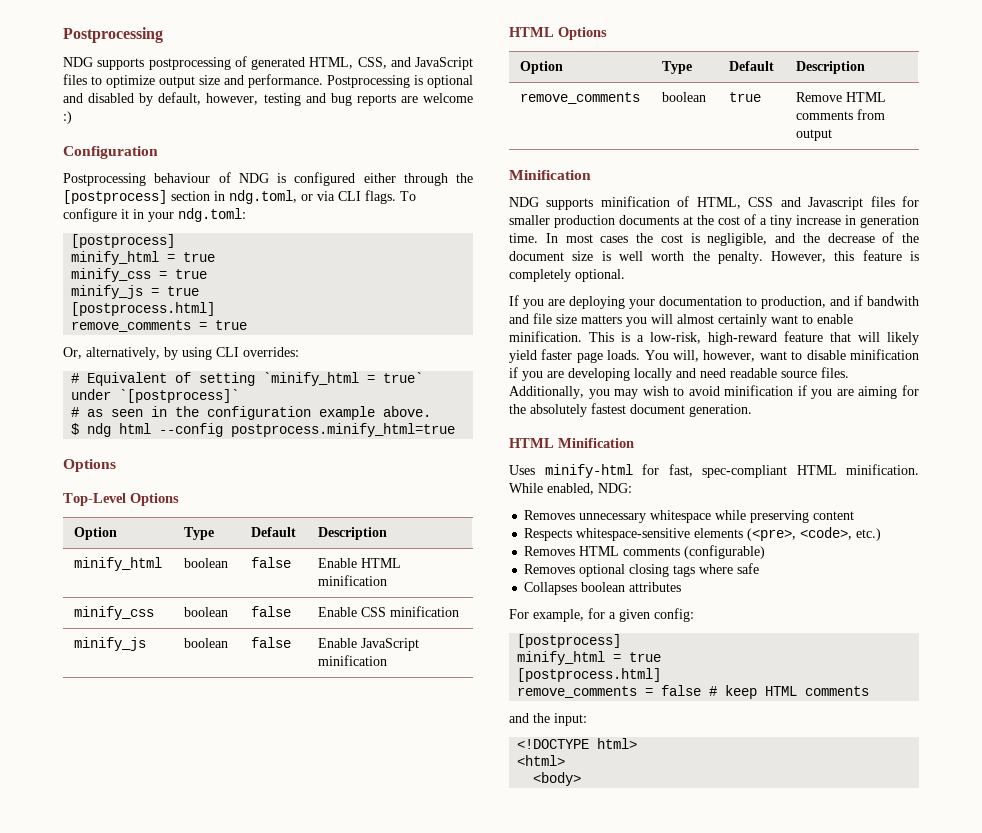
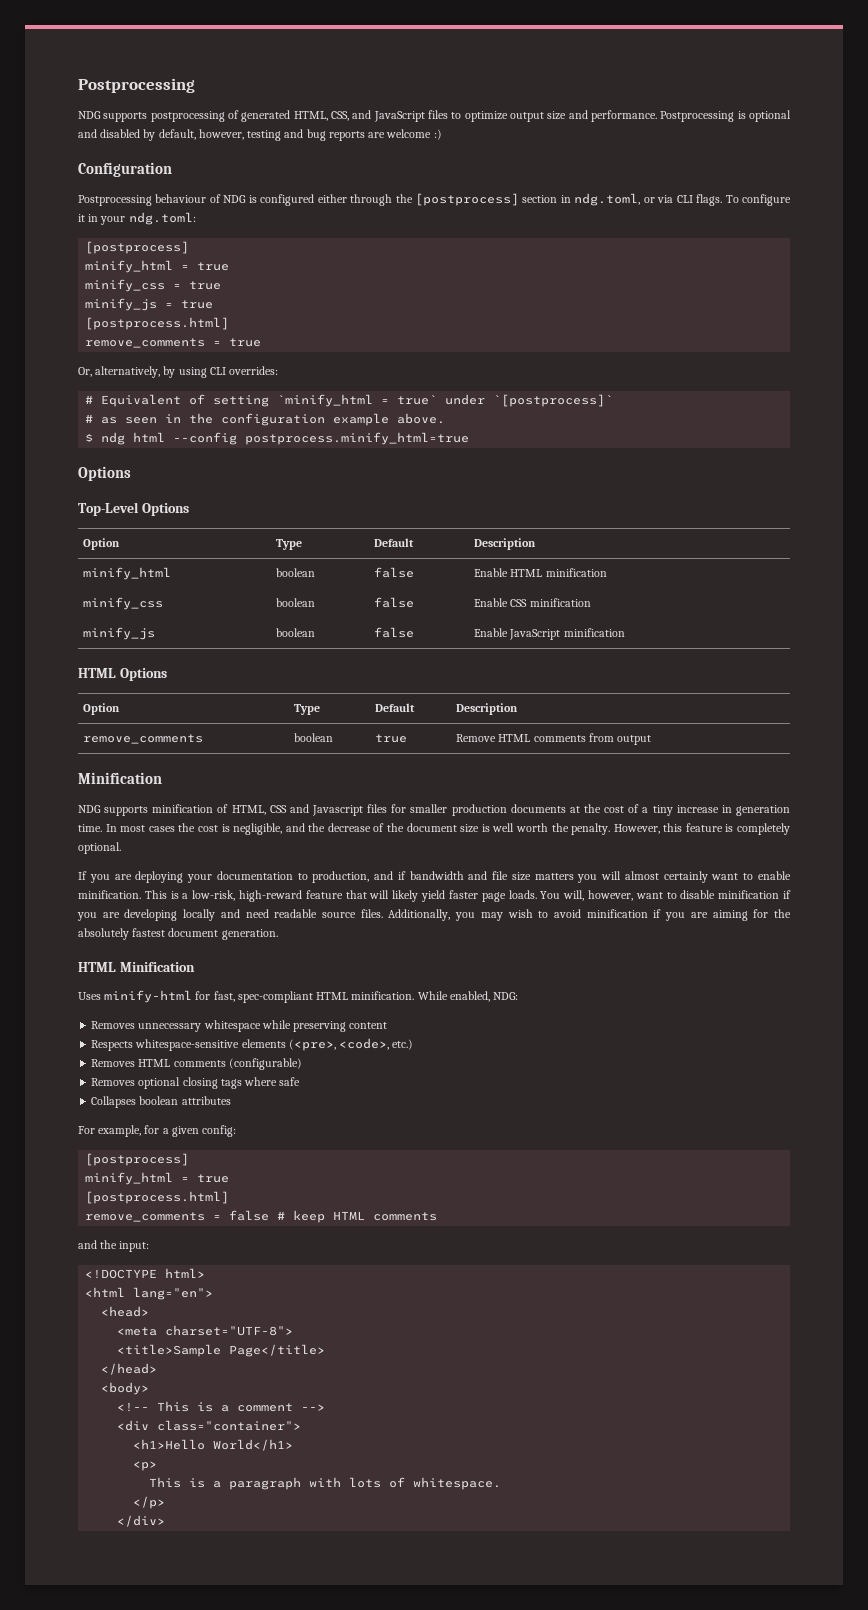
[867,296,919,306] bandwith -> [409,871,464,880] bandwidth
[517,755,566,766] [533,772,582,786] <html> // <body> -> [85,1287,214,1300] [101,1306,150,1317] [117,1325,294,1336] [117,1344,326,1357] [101,1363,158,1375] [101,1382,150,1395] [117,1401,326,1412] [117,1420,302,1431] [133,1439,294,1451] [133,1461,158,1471] [149,1477,502,1490] [133,1496,166,1509] [117,1515,166,1527] <html lang="en"> // <head> // <meta charset="UTF-8"> // <title>Sample Page</title> // </head> // <body> // <!-- This is a comment --> // <div class="container"> // <h1>Hello World</h1> // <p> // This is a paragraph with lots of whitespace. // </p> // </div>

